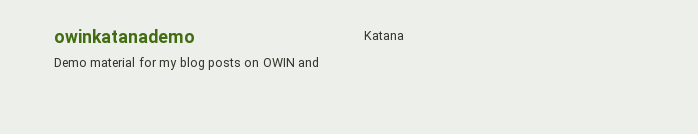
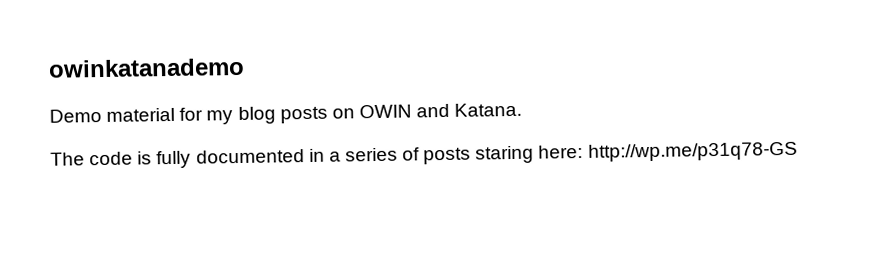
[364,31,404,40] Katana -> [454,102,523,117] [50,141,798,169] Katana. // The code is fully documented in a series of posts staring here: http://wp.me/p31q78-GS

